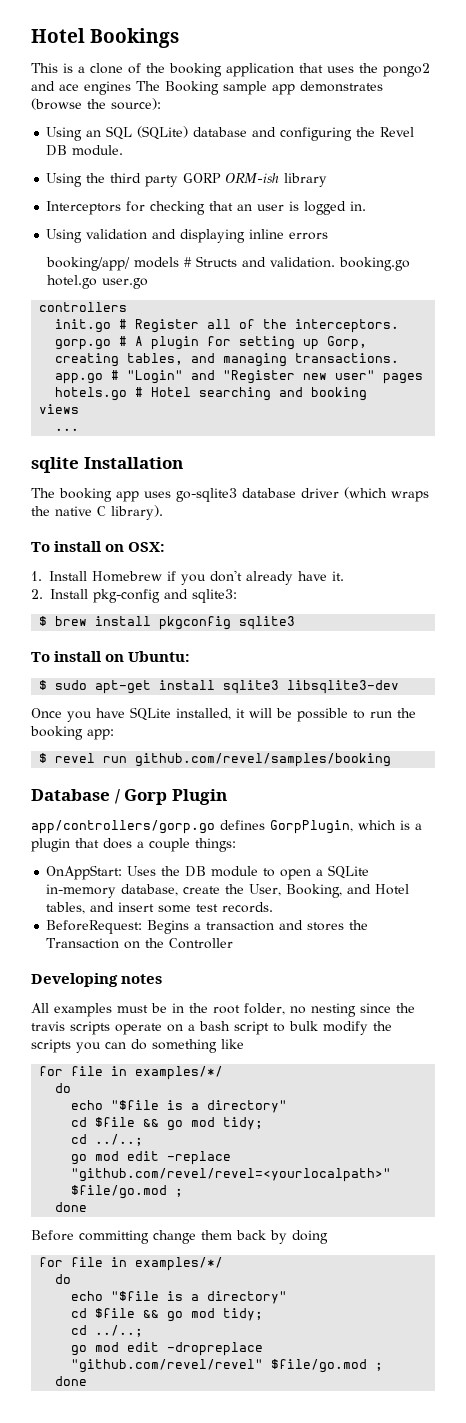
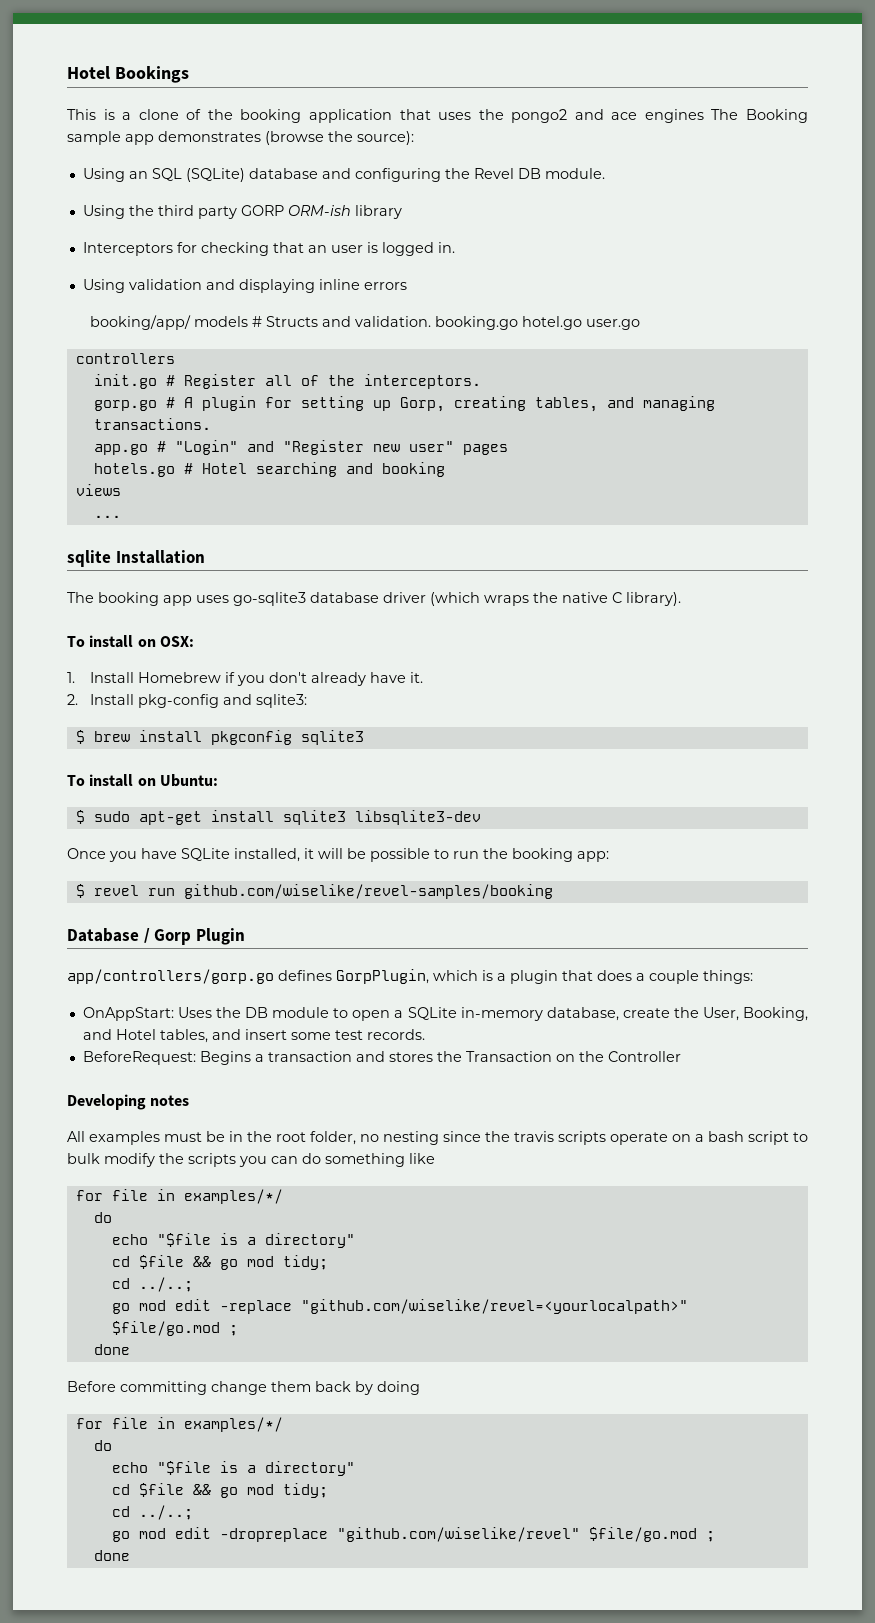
[135,753,392,767] github.com/revel/samples/booking -> [183,884,553,899] github.com/wiselike/revel-samples/booking
[71,1168,392,1182] "github.com/revel/revel=<yourlocalpath>" -> [300,1299,688,1314] "github.com/wiselike/revel=<yourlocalpath>"
[71,1359,264,1373] "github.com/revel/revel" -> [336,1527,580,1542] "github.com/wiselike/revel"

